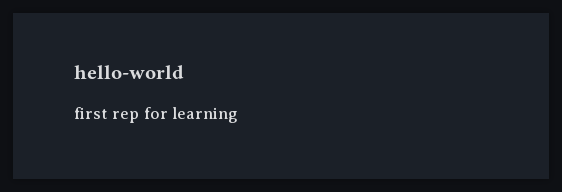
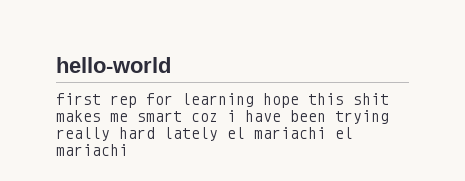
(239, 115) none -> [263,93,389,108] [56,110,389,124] [56,127,353,141] [56,144,128,156] hope this shit makes me smart coz i have been trying really hard lately el mariachi el mariachi

